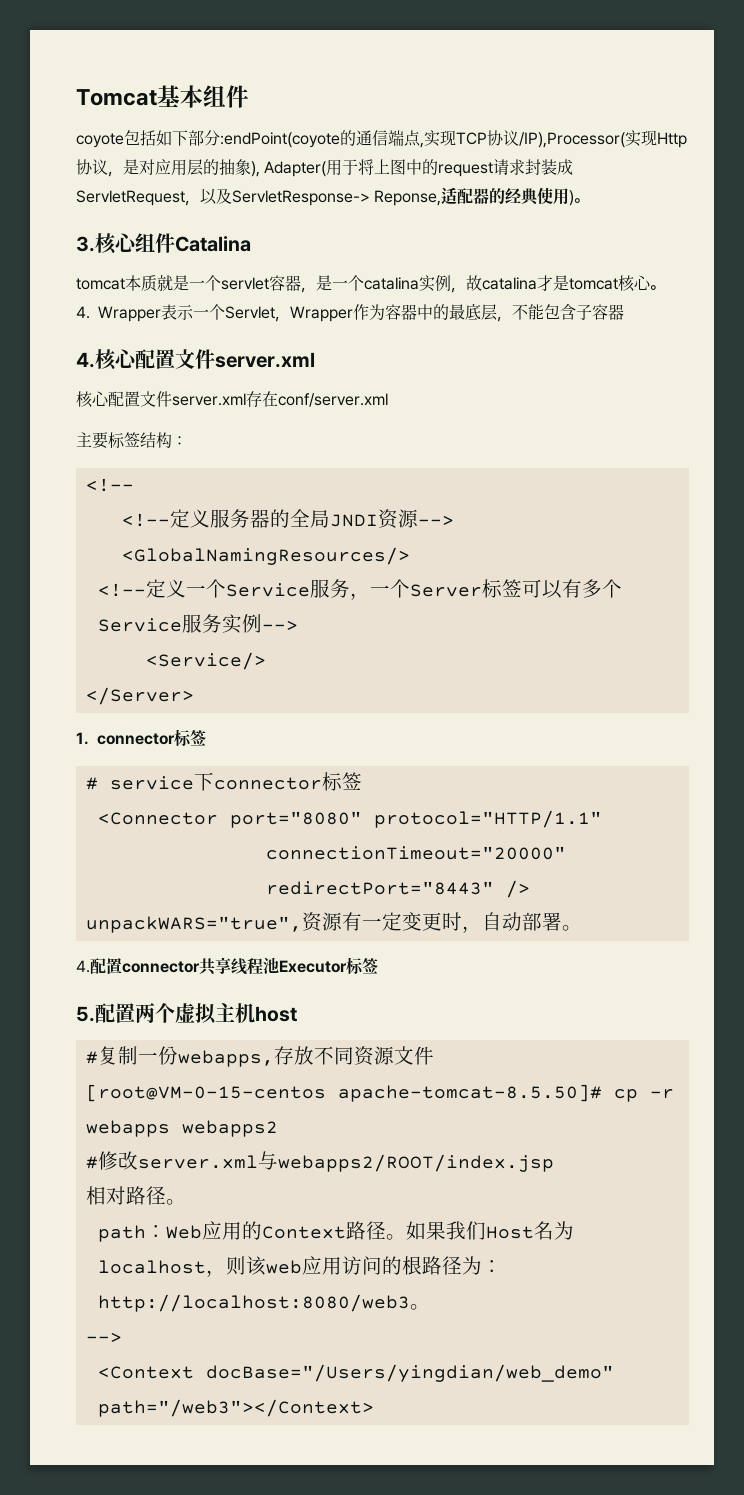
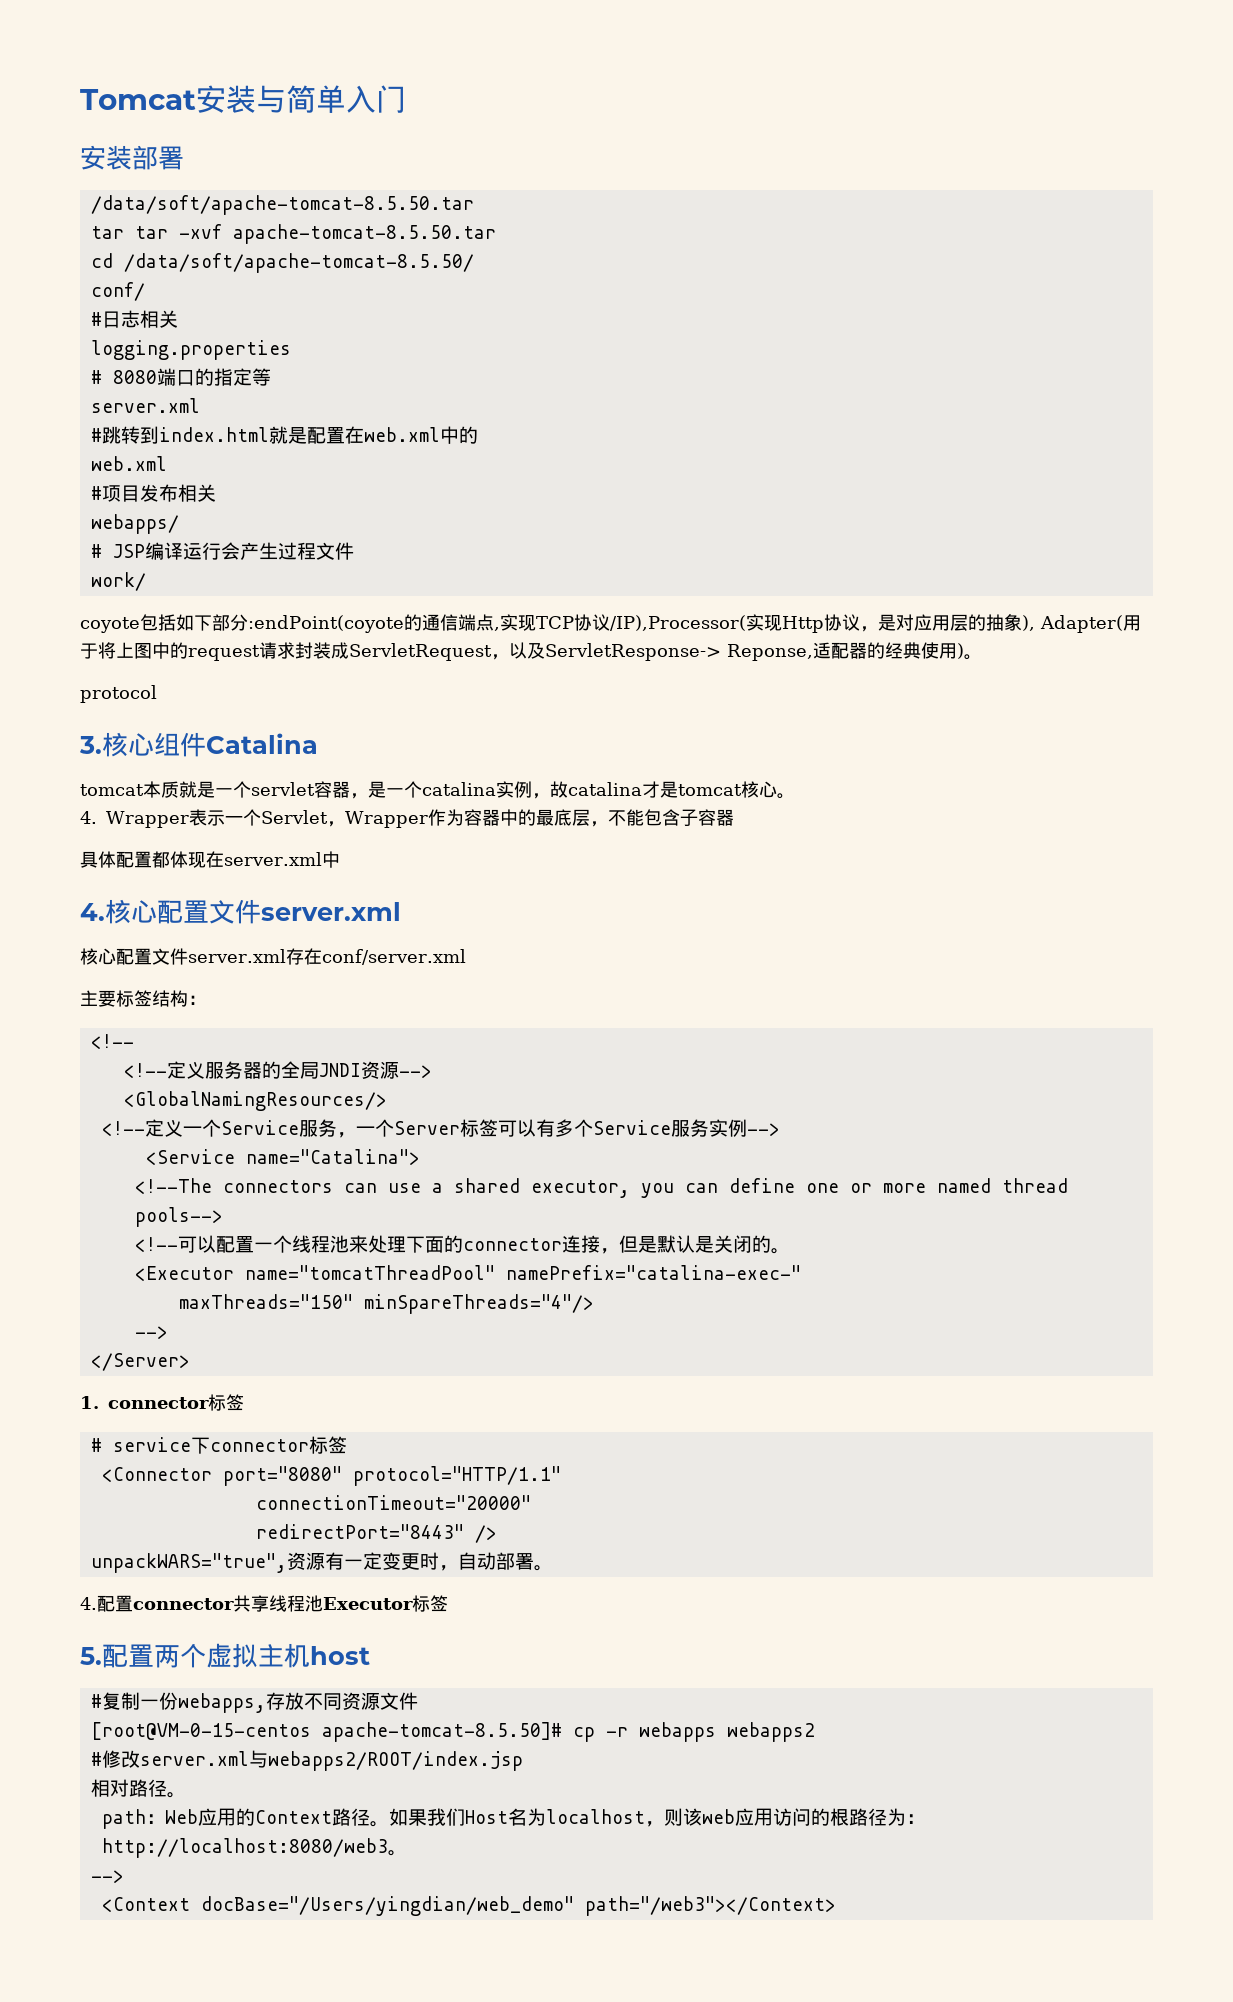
[157,85,249,108] 基本组件 -> [196,85,406,113] [80,145,184,170] [90,195,474,215] [90,224,496,244] [90,253,474,273] [90,282,145,301] [90,310,178,328] [90,340,291,360] [90,368,271,386] [90,398,200,413] [90,426,478,444] [90,456,167,471] [90,484,216,502] [90,514,179,534] [90,542,354,560] [90,572,146,591] 安装与简单入门 // 安装部署 // /data/soft/apache-tomcat-8.5.50.tar // tar tar -xvf apache-tomcat-8.5.50.tar // cd /data/soft/apache-tomcat-8.5.50/ // conf/ // #日志相关 // logging.properties // # 8080端口的指定等 // server.xml // #跳转到index.html就是配置在web.xml中的 // web.xml // #项目发布相关 // webapps/ // # JSP编译运行会产生过程文件 // work/
(590, 200) none -> [80,685,157,703] // protocol
(624, 312) none -> [80,851,340,868] // 具体配置都体现在server.xml中
[145,652,266,670] <Service/> -> [145,1149,420,1165] [134,1178,1068,1198] [134,1207,223,1227] [134,1235,790,1254] [134,1265,801,1281] [178,1294,594,1314] [134,1326,168,1339] <Service name="Catalina"> // <!--The connectors can use a shared executor, you can define one or more named thread pools--> // <!--可以配置一个线程池来处理下面的connector连接，但是默认是关闭的。 // <Executor name="tomcatThreadPool" namePrefix="catalina-exec-" // maxThreads="150" minSpareThreads="4"/> // -->

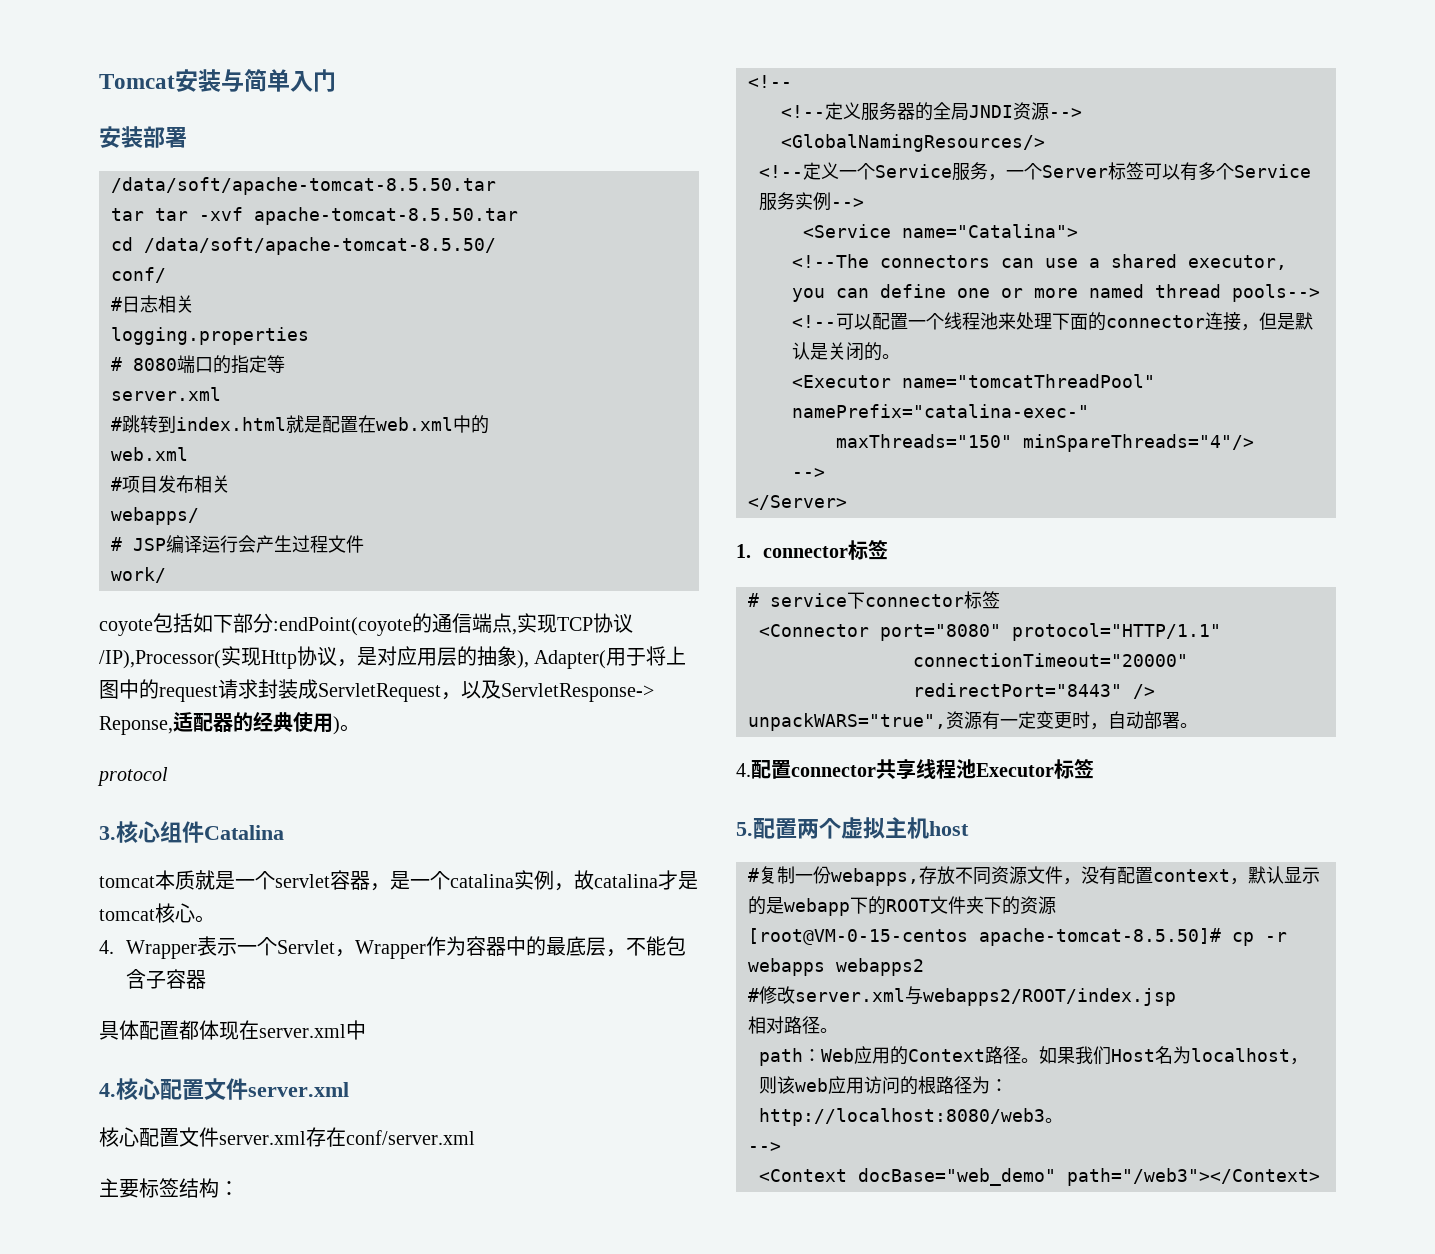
(418, 1701) none -> [1063,866,1320,885] [748,896,1056,916] ，没有配置context，默认显示的是webapp下的ROOT文件夹下的资源
[200,1896,574,1916] docBase="/Users/yingdian/web_demo" -> [858,1168,1056,1186] docBase="web_demo"

